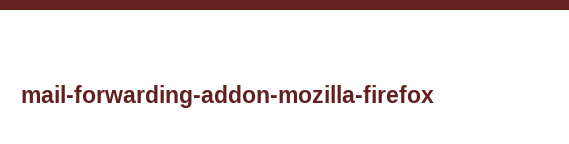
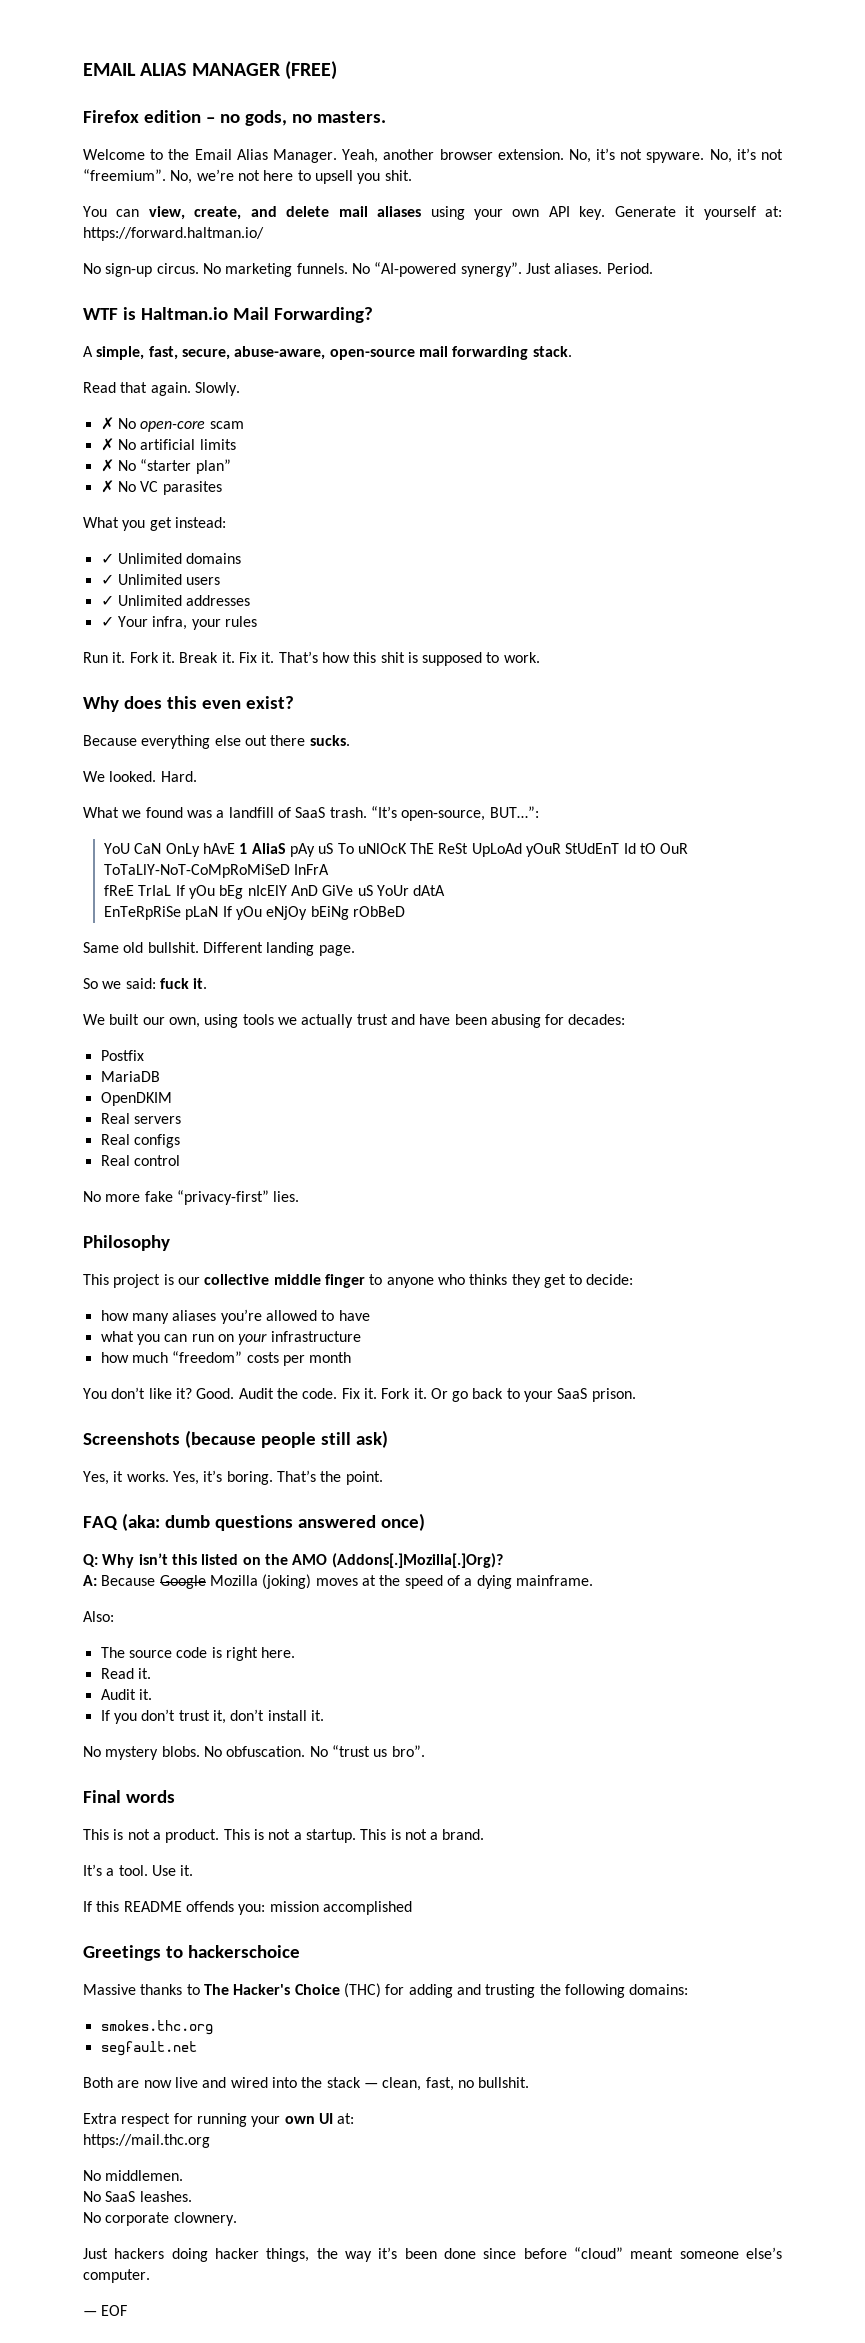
[21,85,434,108] mail-forwarding-addon-mozilla-firefox -> [83,61,338,80] [83,110,386,126] [83,148,783,163] [83,169,412,184] [83,206,782,220] [83,227,264,241] [83,262,653,277] [83,307,373,323] [83,346,572,360] [83,382,240,396] [100,417,244,432] [100,438,236,451] [100,459,231,474] [100,480,222,495] [83,517,226,531] [100,553,242,564] [100,574,221,585] [100,595,251,606] [100,616,257,630] [83,651,540,666] [83,696,294,712] [83,735,350,749] [83,771,197,782] [83,806,539,821] [103,843,689,857] [103,864,330,878] [103,885,446,899] [103,906,405,920] [83,942,355,956] [83,978,208,989] [83,1014,626,1028] [100,1050,144,1061] [100,1071,160,1082] [100,1092,172,1106] [100,1113,181,1124] [100,1134,180,1148] [100,1155,180,1166] [83,1190,300,1205] [83,1235,170,1251] [83,1274,634,1288] [100,1309,370,1324] [100,1331,361,1345] [100,1351,352,1366] [83,1387,636,1402] [83,1430,388,1448] [83,1470,383,1485] [83,1513,425,1531] [83,1553,503,1568] [83,1574,593,1589] [83,1611,114,1622] [100,1647,296,1661] [100,1668,151,1679] [100,1689,152,1700] [100,1709,324,1724] [83,1745,425,1760] [83,1790,175,1803] [83,1829,485,1843] [83,1864,194,1876] [83,1901,412,1915] [83,1945,300,1961] [83,1983,689,1998] [100,2020,213,2035] [100,2041,197,2056] [83,2077,530,2091] [83,2113,355,2127] [83,2134,210,2148] [83,2170,184,2181] [83,2191,192,2202] [83,2212,237,2226] [83,2247,783,2262] [83,2269,150,2283] [83,2305,128,2316] EMAIL ALIAS MANAGER (FREE) // Firefox edition – no gods, no masters. // Welcome to the Email Alias Manager. Yeah, another browser extension. No, it’s not spyware. No, it’s not “freemium”. No, we’re not here to upsell you shit. // You can view, create, and delete mail aliases using your own API key. Generate it yourself at: https://forward.haltman.io/ // No sign-up circus. No marketing funnels. No “AI-powered synergy”. Just aliases. Period. // WTF is Haltman.io Mail Forwarding? // A simple, fast, secure, abuse-aware, open-source mail forwarding stack. // Read that again. Slowly. // ✗ No open-core scam // ✗ No artificial limits // ✗ No “starter plan” // ✗ No VC parasites // What you get instead: // ✓ Unlimited domains // ✓ Unlimited users // ✓ Unlimited addresses // ✓ Your infra, your rules // Run it. Fork it. Break it. Fix it. That’s how this shit is supposed to work. // Why does this even exist? // Because everything else out there sucks. // We looked. Hard. // What we found was a landfill of SaaS trash. “It’s open-source, BUT…”: // YoU CaN OnLy hAvE 1 AliaS pAy uS To uNlOcK ThE ReSt UpLoAd yOuR StUdEnT Id tO OuR ToTaLlY-NoT-CoMpRoMiSeD InFrA // fReE TrIaL If yOu bEg nIcElY AnD GiVe uS YoUr dAtA // EnTeRpRiSe pLaN If yOu eNjOy bEiNg rObBeD // Same old bullshit. Different landing page. // So we said: fuck it. // We built our own, using tools we actually trust and have been abusing for decades: // Postfix // MariaDB // OpenDKIM // Real servers // Real configs // Real control // No more fake “privacy-first” lies. // Philosophy // This project is our collective middle finger to anyone who thinks they get to decide: // how many aliases you’re allowed to have // what you can run on your infrastructure // how much “freedom” costs per month // You don’t like it? Good. Audit the code. Fix it. Fork it. Or go back to your SaaS prison. // Screenshots (because people still ask) // Yes, it works. Yes, it’s boring. That’s the point. // FAQ (aka: dumb questions answered once) // Q: Why isn’t this listed on the AMO (Addons[.]Mozilla[.]Org)? // A: Because Google Mozilla (joking) moves at the speed of a dying mainframe. // Also: // The source code is right here. // Read it. // Audit it. // If you don’t trust it, don’t install it. // No mystery blobs. No obfuscation. No “trust us bro”. // Final words // This is not a product. This is not a startup. This is not a brand. // It’s a tool. Use it. // If this README offends you: mission accomplished // Greetings to hackerschoice // Massive thanks to The Hacker's Choice (THC) for adding and trusting the following domains: // smokes.thc.org // segfault.net // Both are now live and wired into the stack — clean, fast, no bullshit. // Extra respect for running your own UI at: // https://mail.thc.org // No middlemen. // No SaaS leashes. // No corporate clownery. // Just hackers doing hacker things, the way it’s been done since before “cloud” meant someone else’s computer. // — EOF

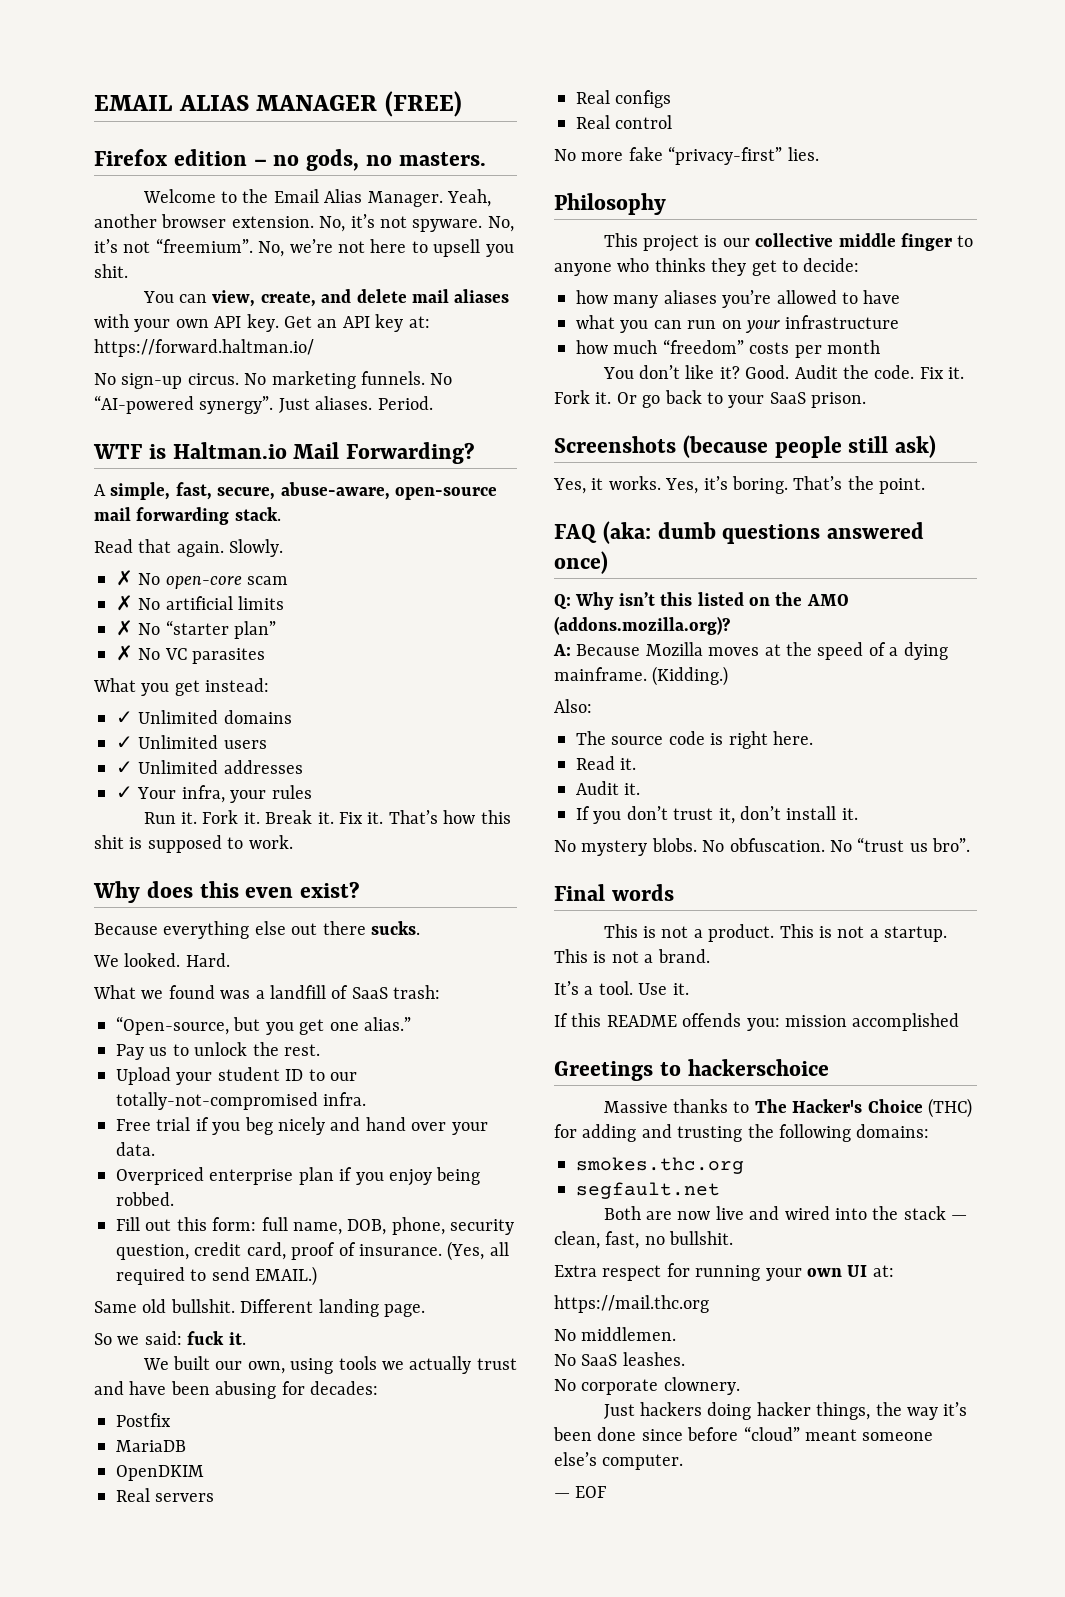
[430,206,465,220] using -> [94,314,129,328] with
[614,206,756,220] Generate it yourself -> [284,314,404,332] Get an API key
[329,806,539,821] [103,843,689,857] [103,864,330,878] [103,885,446,899] [103,906,405,920] trash. “It’s open-source, BUT…”: // YoU CaN OnLy hAvE 1 AliaS pAy uS To uNlOcK ThE ReSt UpLoAd yOuR StUdEnT Id tO OuR ToTaLlY-NoT-CoMpRoMiSeD InFrA // fReE TrIaL If yOu bEg nIcElY AnD GiVe uS YoUr dAtA // EnTeRpRiSe pLaN If yOu eNjOy bEiNg rObBeD -> [393,985,441,999] [116,1016,411,1035] [116,1042,320,1060] [116,1067,357,1085] [116,1092,367,1110] [116,1117,488,1135] [116,1142,155,1156] [116,1167,481,1186] [116,1192,174,1206] [116,1217,515,1235] [116,1241,509,1261] [116,1266,318,1286] trash: // “Open-source, but you get one alias.” // Pay us to unlock the rest. // Upload your student ID to our totally-not-compromised infra. // Free trial if you beg nicely and hand over your data. // Overpriced enterprise plan if you enjoy being robbed. // Fill out this form: full name, DOB, phone, security question, credit card, proof of insurance. (Yes, all required to send EMAIL.)
[331,1553,503,1568] (Addons[.]Mozilla[.]Org)? -> [554,616,730,635] (addons.mozilla.org)?
[159,1574,312,1589] Google Mozilla (joking) -> [645,642,703,656] Mozilla
(593, 1580) none -> [652,666,729,686] (Kidding.)

